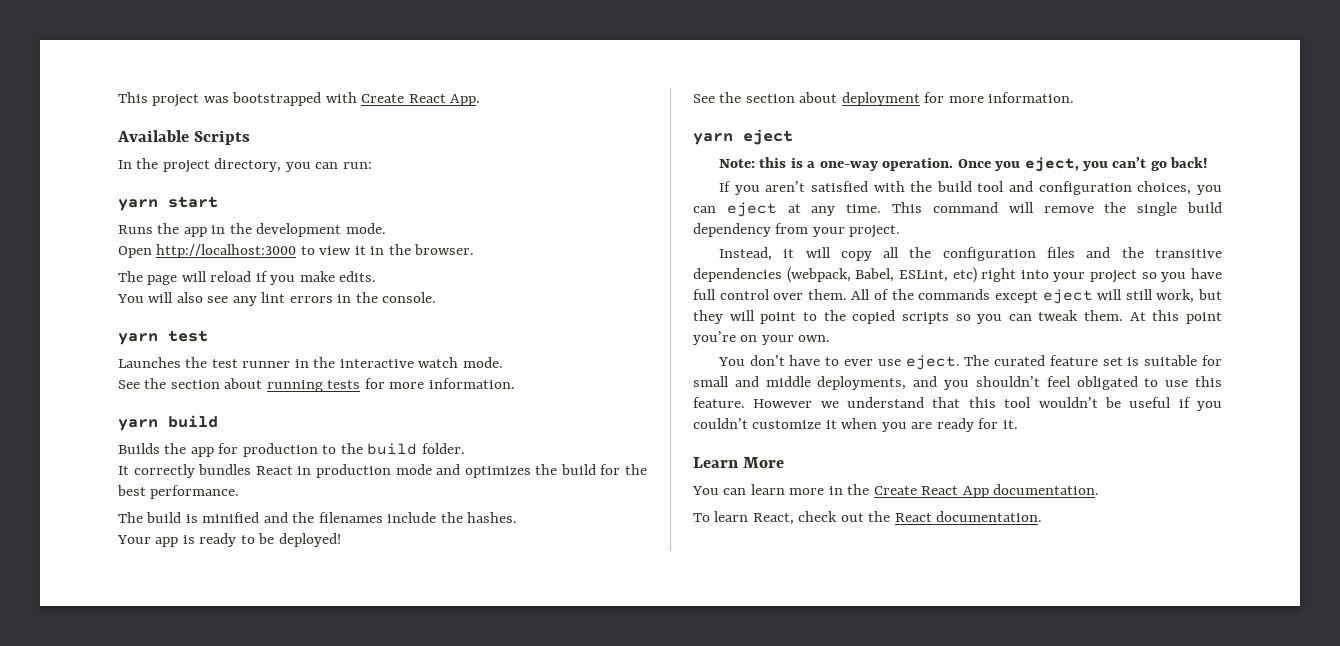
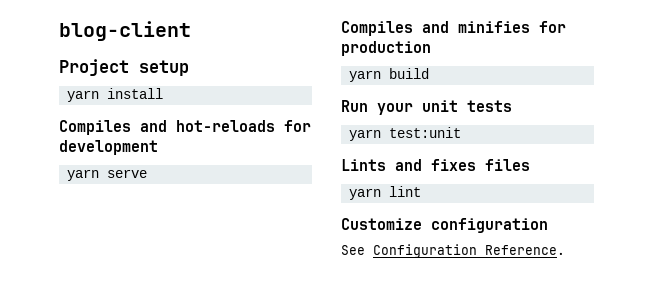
[118,92,481,107] [117,130,251,145] [118,158,372,173] [118,196,218,211] [118,223,386,237] [118,244,475,258] [118,271,377,285] [117,292,437,306] [118,330,208,345] [118,357,503,368] [118,378,515,392] [118,415,218,431] [118,443,465,457] [118,464,647,478] [117,485,240,499] [118,512,518,523] [117,533,341,547] [693,92,1075,106] [693,129,793,145] [718,157,1209,172] [718,181,1222,195] [693,202,1222,217] [693,223,901,238] [718,247,1222,261] [693,267,1222,283] [693,289,1222,304] [693,310,1223,324] [693,331,831,345] [717,355,1222,370] [693,376,1222,390] [693,397,1222,411] [693,418,1018,432] [693,457,785,468] [692,484,1100,498] [693,511,1043,525] This project was bootstrapped with Create React App. // Available Scripts // In the project directory, you can run: // yarn start // Runs the app in the development mode. // Open http://localhost:3000 to view it in the browser. // The page will reload if you make edits. // You will also see any lint errors in the console. // yarn test // Launches the test runner in the interactive watch mode. // See the section about running tests for more information. // yarn build // Builds the app for production to the build folder. // It correctly bundles React in production mode and optimizes the build for the best performance. // The build is minified and the filenames include the hashes. // Your app is ready to be deployed! // See the section about deployment for more information. // yarn eject // Note: this is a one-way operation. Once you eject, you can’t go back! // If you aren’t satisfied with the build tool and configuration choices, you can eject at any time. This command will remove the single build dependency from your project. // Instead, it will copy all the configuration files and the transitive dependencies (webpack, Babel, ESLint, etc) right into your project so you have full control over them. All of the commands except eject will still work, but they will point to the copied scripts so you can tweak them. At this point you’re on your own. // You don’t have to ever use eject. The curated feature set is suitable for small and middle deployments, and you shouldn’t feel obligated to use this feature. However we understand that this tool wouldn’t be useful if you couldn’t customize it when you are ready for it. // Learn More // You can learn more in the Create React App documentation. // To learn React, check out the React documentation. -> [59,21,191,41] [59,59,189,76] [66,88,163,102] [59,120,311,135] [59,140,158,155] [66,169,147,181] [341,21,566,36] [341,41,431,56] [348,68,429,82] [341,100,512,115] [348,127,461,141] [341,159,530,171] [348,186,421,200] [341,218,548,233] [341,244,565,258] blog-client // Project setup // yarn install // Compiles and hot-reloads for development // yarn serve // Compiles and minifies for production // yarn build // Run your unit tests // yarn test:unit // Lints and fixes files // yarn lint // Customize configuration // See Configuration Reference.

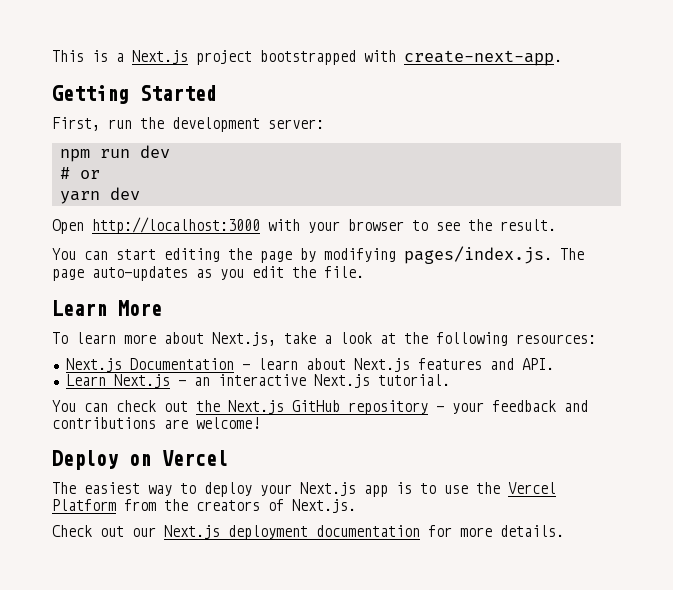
[59,21,191,41] [59,59,189,76] [66,88,163,102] [59,120,311,135] [59,140,158,155] [66,169,147,181] [341,21,566,36] [341,41,431,56] [348,68,429,82] [341,100,512,115] [348,127,461,141] [341,159,530,171] [348,186,421,200] [341,218,548,233] [341,244,565,258] blog-client // Project setup // yarn install // Compiles and hot-reloads for development // yarn serve // Compiles and minifies for production // yarn build // Run your unit tests // yarn test:unit // Lints and fixes files // yarn lint // Customize configuration // See Configuration Reference. -> [52,50,562,66] [52,85,217,104] [52,117,324,132] [59,145,170,162] [59,167,100,179] [59,187,140,204] [52,217,556,234] [52,246,584,264] [52,266,364,281] [52,300,162,316] [52,332,596,346] [65,358,554,372] [65,374,450,388] [52,400,588,415] [52,417,260,429] [52,450,228,470] [52,482,556,497] [52,499,356,513] [52,525,564,540] This is a Next.js project bootstrapped with create-next-app. // Getting Started // First, run the development server: // npm run dev // # or // yarn dev // Open http://localhost:3000 with your browser to see the result. // You can start editing the page by modifying pages/index.js. The page auto-updates as you edit the file. // Learn More // To learn more about Next.js, take a look at the following resources: // Next.js Documentation - learn about Next.js features and API. // Learn Next.js - an interactive Next.js tutorial. // You can check out the Next.js GitHub repository - your feedback and contributions are welcome! // Deploy on Vercel // The easiest way to deploy your Next.js app is to use the Vercel Platform from the creators of Next.js. // Check out our Next.js deployment documentation for more details.

